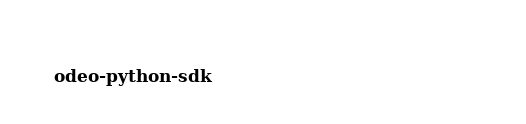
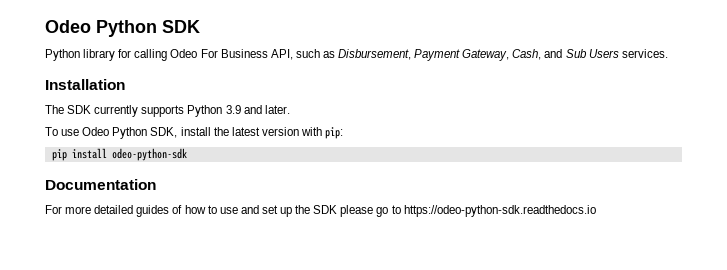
[54,69,213,86] odeo-python-sdk -> [45,20,200,37] [45,49,668,61] [45,79,125,90] [45,105,290,117] [45,127,344,139] [51,148,187,161] [45,179,156,190] [45,205,596,217] Odeo Python SDK // Python library for calling Odeo For Business API, such as Disbursement, Payment Gateway, Cash, and Sub Users services. // Installation // The SDK currently supports Python 3.9 and later. // To use Odeo Python SDK, install the latest version with pip: // pip install odeo-python-sdk // Documentation // For more detailed guides of how to use and set up the SDK please go to https://odeo-python-sdk.readthedocs.io

